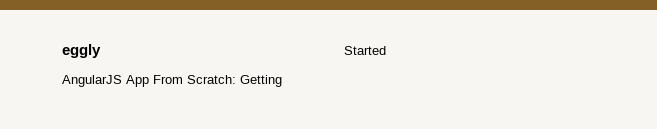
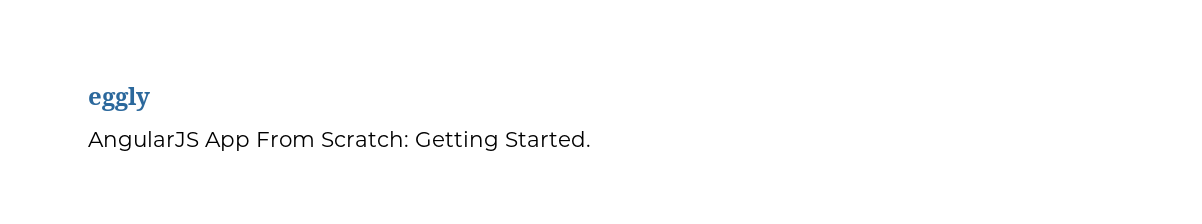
[344,46,386,55] Started -> [505,131,591,147] Started.

